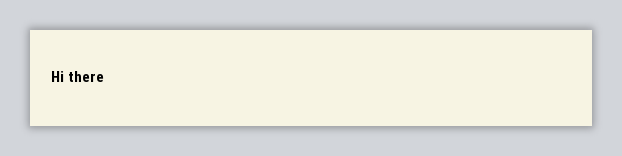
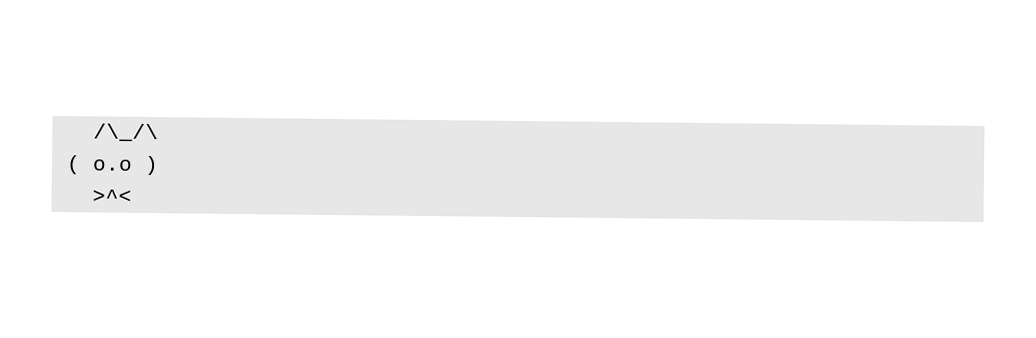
[51,71,105,82] Hi there -> [92,123,159,143] [65,155,159,176] [91,189,132,203] /\_/\ // ( o.o ) // >^<

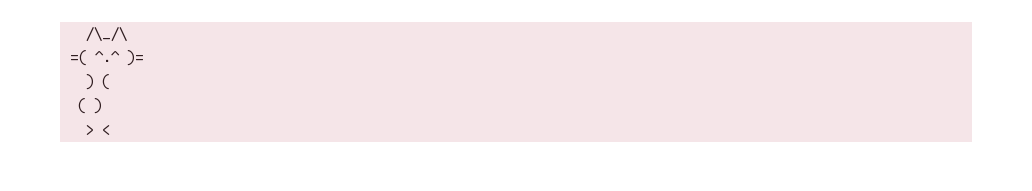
[65,155,133,175] ( o.o -> [69,50,144,66] [85,74,110,90] [77,98,86,114] =( ^.^ )= // ) ( // (
[91,189,132,203] >^< -> [85,124,110,135] > <

